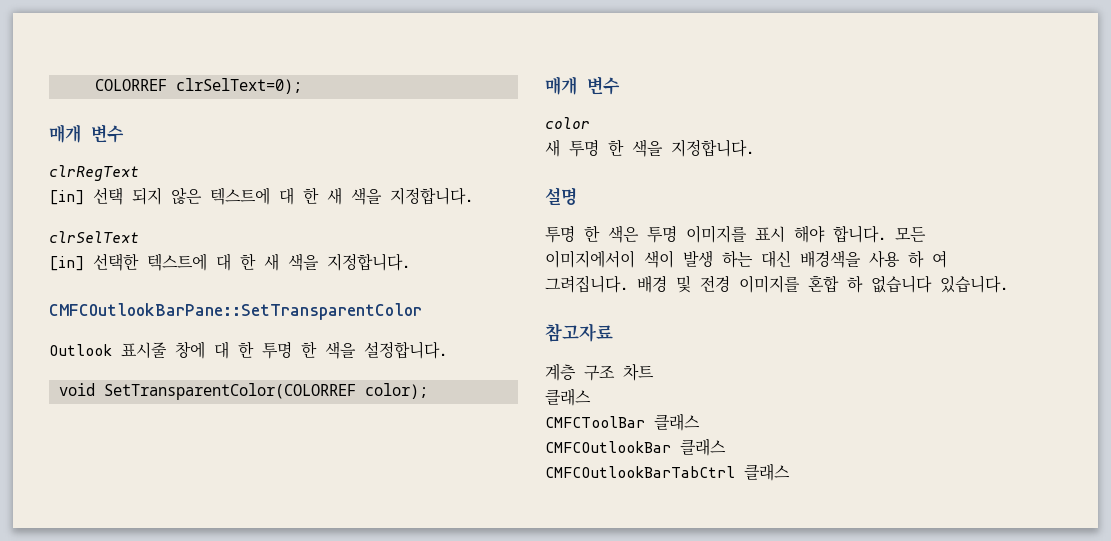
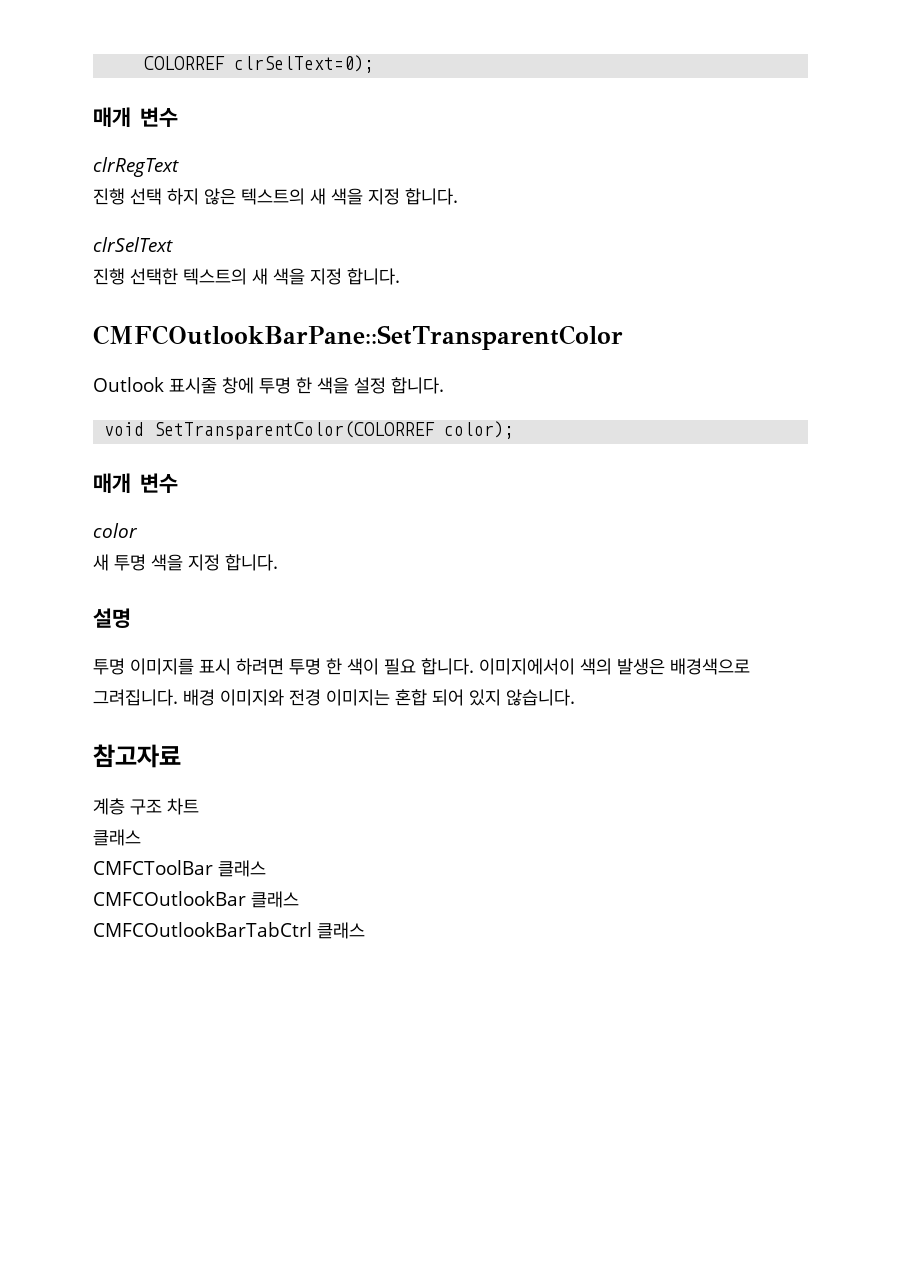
[49,187,473,205] [49,231,139,244] [49,253,410,271] [in] 선택 되지 않은 텍스트에 대 한 새 색을 지정합니다. // clrSelText // [in] 선택한 텍스트에 대 한 새 색을 지정합니다. -> [93,188,458,205] [93,237,173,252] [93,268,400,285] 진행 선택 하지 않은 텍스트의 새 색을 지정 합니다. // clrSelText // 진행 선택한 텍스트의 새 색을 지정 합니다.
[214,341,447,359] 대 한 투명 한 색을 설정합니다. -> [259,377,444,394] 투명 한 색을 설정 합니다.
[608,139,754,157] 한 색을 지정합니다. -> [151,554,278,571] 색을 지정 합니다.
[584,225,926,243] [545,250,947,268] [545,275,1008,293] 한 색은 투명 이미지를 표시 해야 합니다. 모든 이미지에서이 색이 발생 하는 대신 배경색을 사용 하 여 그려집니다. 배경 및 전경 이미지를 혼합 하 없습니다 있습니다. -> [130,658,750,675] [93,689,575,706] 이미지를 표시 하려면 투명 한 색이 필요 합니다. 이미지에서이 색의 발생은 배경색으로 그려집니다. 배경 이미지와 전경 이미지는 혼합 되어 있지 않습니다.

